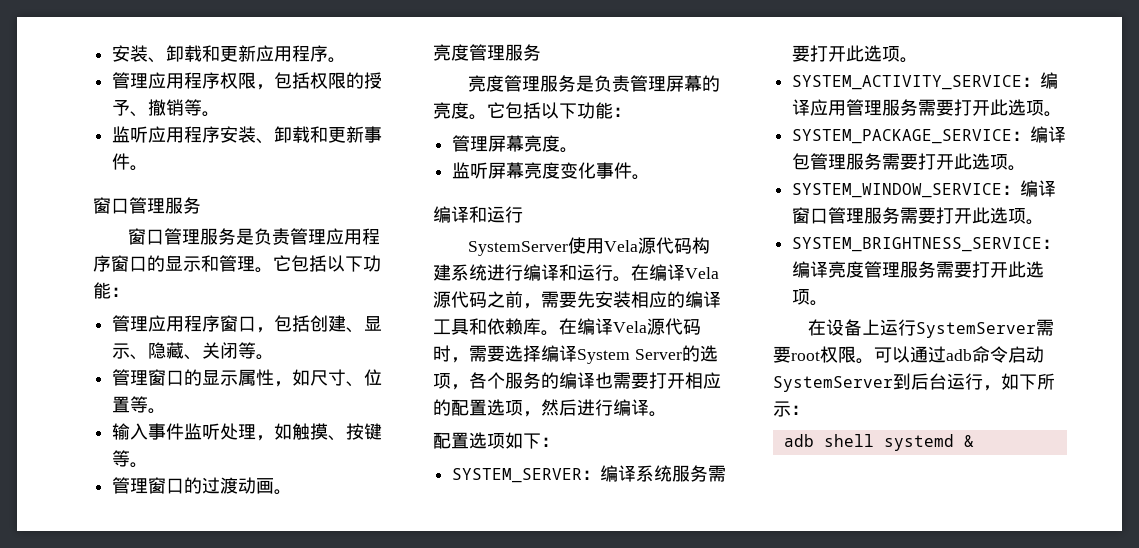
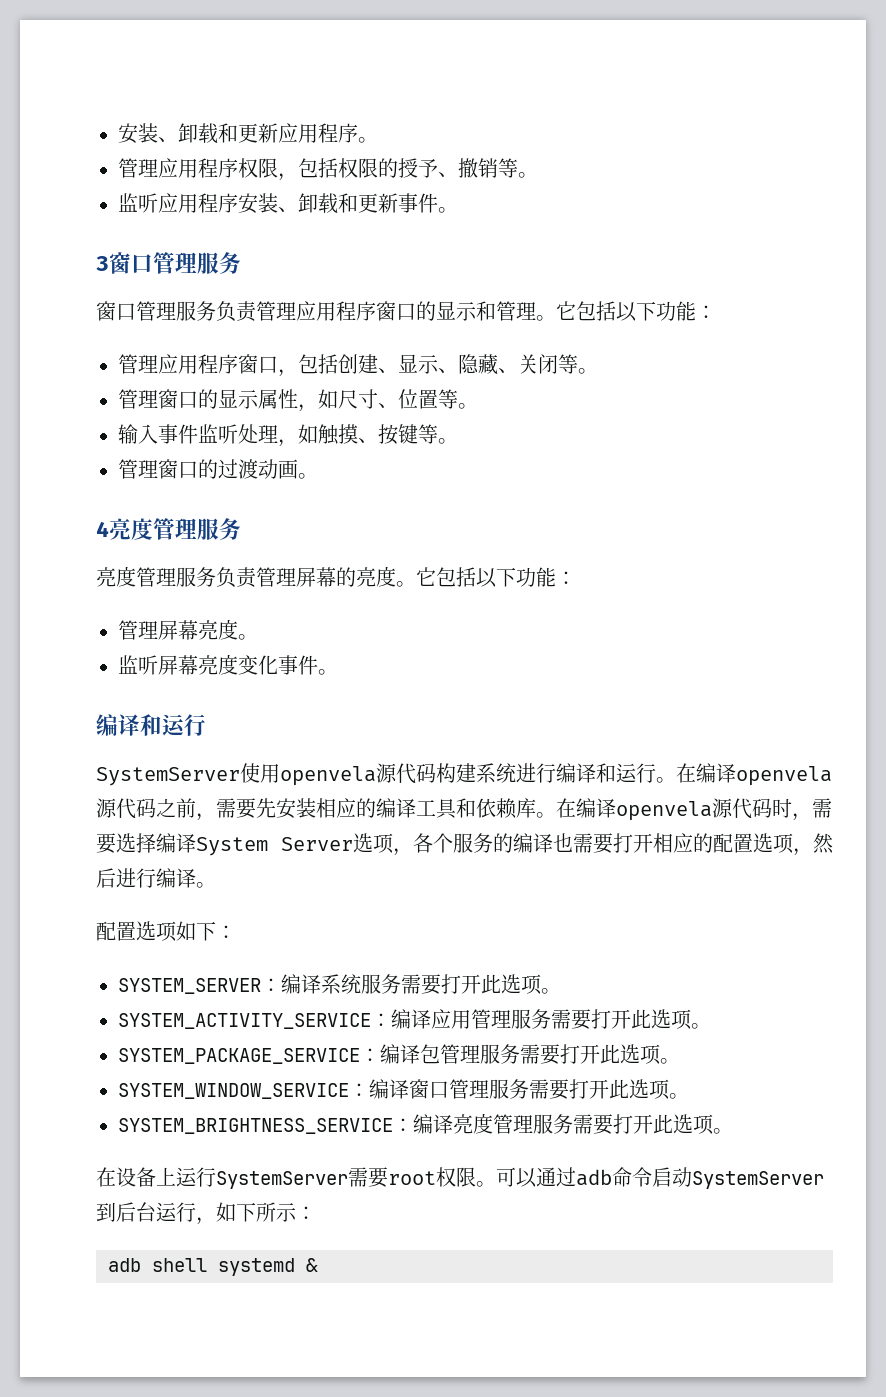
(149, 168) none -> [96,256,109,271] 3
[235,228,254,245] 是 -> (216, 311) none
(293, 492) none -> [96,521,109,537] 4
[575,75,594,92] 是 -> (216, 577) none
[603,240,638,252] Vela -> [280,766,376,786] openvela
[685,267,719,279] Vela -> [736,766,832,786] openvela
[613,321,647,333] Vela -> [616,801,712,821] openvela
[681,345,700,362] 的 -> (353, 844) none

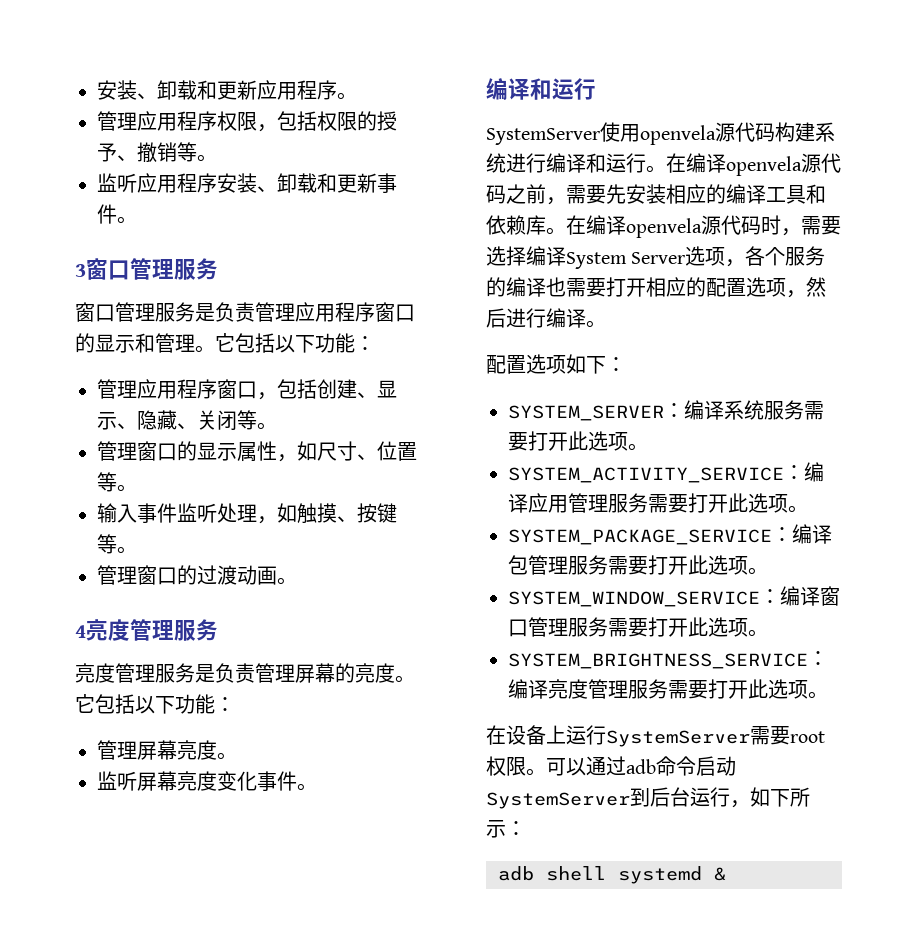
(216, 311) none -> [195,303,215,322] 是
(216, 577) none -> [195,664,215,683] 是

